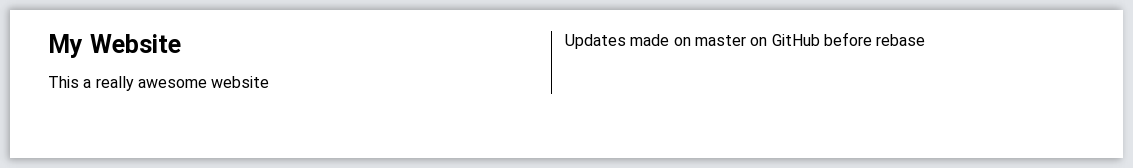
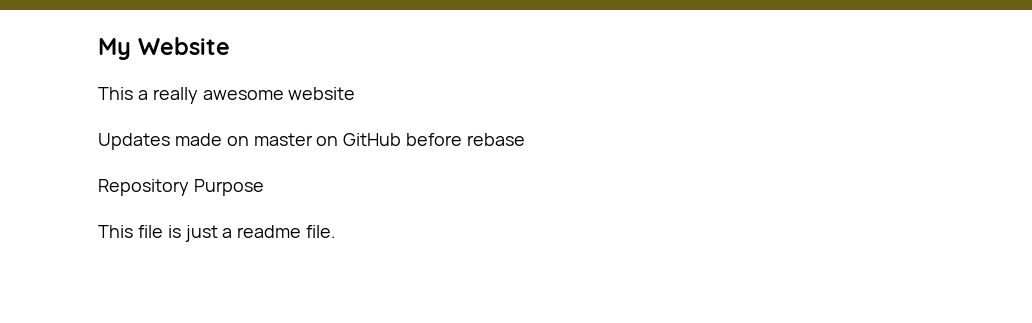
(926, 40) none -> [98,179,264,196] [98,225,337,242] // Repository Purpose // This file is just a readme file.

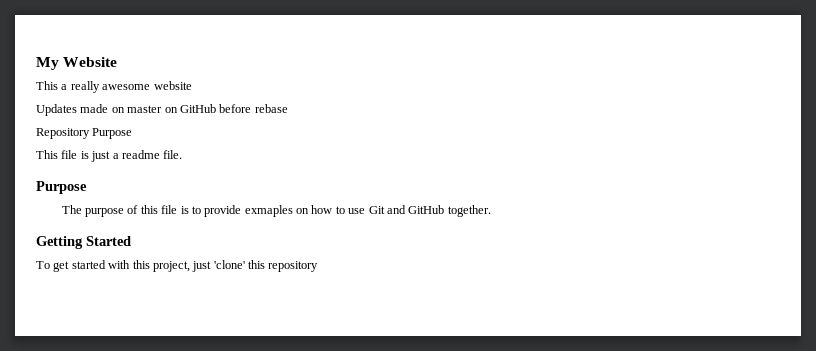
(337, 231) none -> [36,181,87,194] [61,205,491,217] [36,236,131,249] [36,260,319,272] // Purpose // The purpose of this file is to provide exmaples on how to use Git and GitHub together. // Getting Started // To get started with this project, just 'clone' this repository

